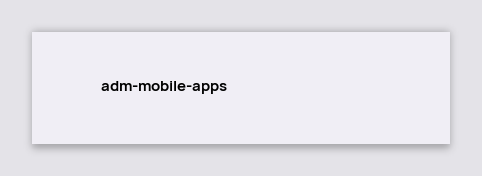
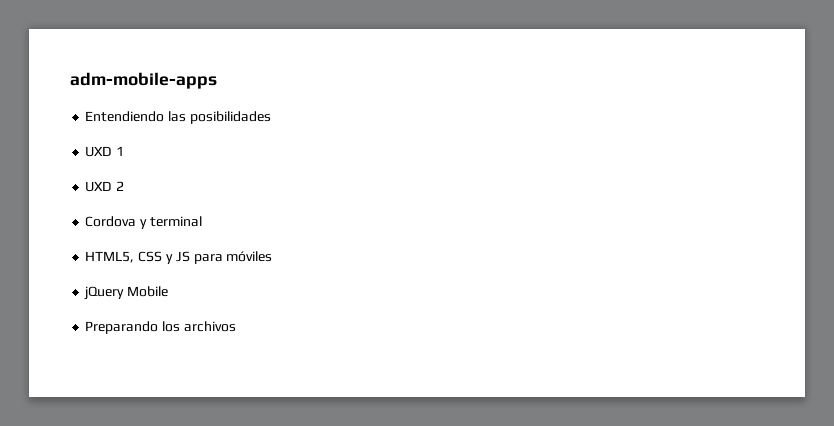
(227, 87) none -> [85,111,271,124] [85,146,125,157] [85,181,125,192] [85,216,202,229] [85,251,273,264] [84,286,169,300] [85,321,236,334] // Entendiendo las posibilidades // UXD 1 // UXD 2 // Cordova y terminal // HTML5, CSS y JS para móviles // jQuery Mobile // Preparando los archivos

